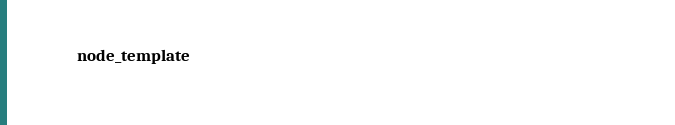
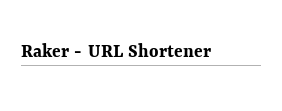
[77,49,190,64] node_template -> [21,43,211,57] Raker - URL Shortener

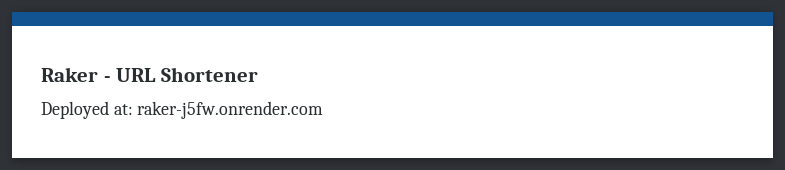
(211, 50) none -> [41,101,324,119] // Deployed at: raker-j5fw.onrender.com

